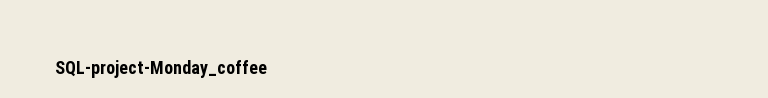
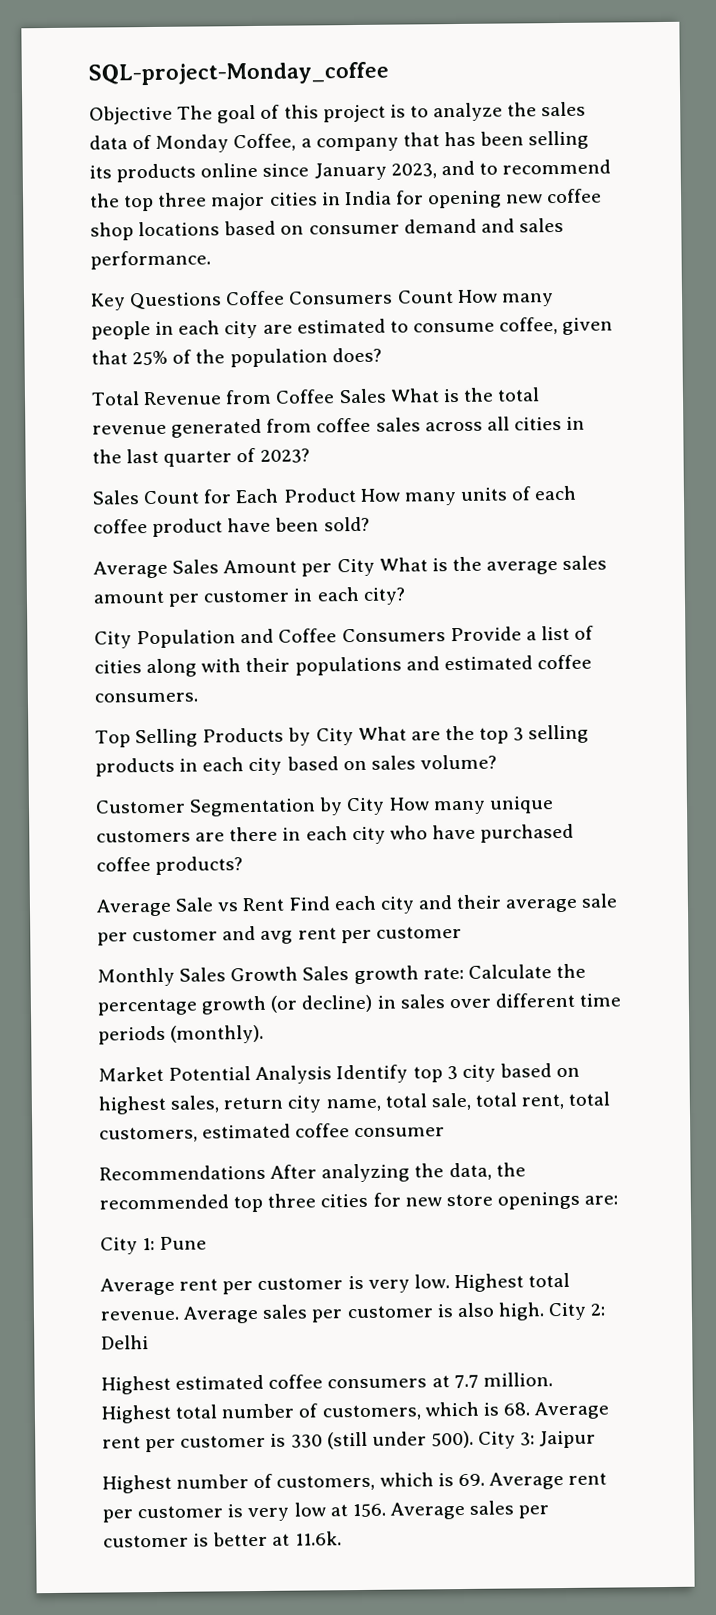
(267, 69) none -> [89,101,587,125] [89,130,590,153] [89,159,612,183] [89,188,603,212] [90,217,564,241] [90,250,211,270] [90,289,554,311] [91,317,614,340] [91,347,382,368] [91,387,541,406] [92,416,586,438] [92,447,310,467] [92,485,578,506] [93,516,370,537] [93,555,608,579] [93,586,406,607] [94,625,595,649] [94,654,592,678] [94,692,198,703] [95,724,590,748] [95,754,497,777] [95,796,554,817] [96,823,575,845] [96,856,244,875] [96,893,618,917] [97,925,462,946] [97,963,586,987] [97,992,622,1016] [98,1024,265,1045] [98,1063,581,1085] [98,1091,611,1115] [99,1123,446,1143] [99,1162,526,1183] [99,1191,619,1213] [100,1236,208,1255] [100,1272,571,1296] [100,1302,606,1324] [101,1335,149,1350] [101,1372,553,1395] [101,1401,610,1424] [102,1430,597,1453] [102,1472,608,1494] [102,1500,550,1523] [103,1531,342,1548] // Objective The goal of this project is to analyze the sales data of Monday Coffee, a company that has been selling its products online since January 2023, and to recommend the top three major cities in India for opening new coffee shop locations based on consumer demand and sales performance. // Key Questions Coffee Consumers Count How many people in each city are estimated to consume coffee, given that 25% of the population does? // Total Revenue from Coffee Sales What is the total revenue generated from coffee sales across all cities in the last quarter of 2023? // Sales Count for Each Product How many units of each coffee product have been sold? // Average Sales Amount per City What is the average sales amount per customer in each city? // City Population and Coffee Consumers Provide a list of cities along with their populations and estimated coffee consumers. // Top Selling Products by City What are the top 3 selling products in each city based on sales volume? // Customer Segmentation by City How many unique customers are there in each city who have purchased coffee products? // Average Sale vs Rent Find each city and their average sale per customer and avg rent per customer // Monthly Sales Growth Sales growth rate: Calculate the percentage growth (or decline) in sales over different time periods (monthly). // Market Potential Analysis Identify top 3 city based on highest sales, return city name, total sale, total rent, total customers, estimated coffee consumer // Recommendations After analyzing the data, the recommended top three cities for new store openings are: // City 1: Pune // Average rent per customer is very low. Highest total revenue. Average sales per customer is also high. City 2: Delhi // Highest estimated coffee consumers at 7.7 million. Highest total number of customers, which is 68. Average rent per customer is 330 (still under 500). City 3: Jaipur // Highest number of customers, which is 69. Average rent per customer is very low at 156. Average sales per customer is better at 11.6k.

